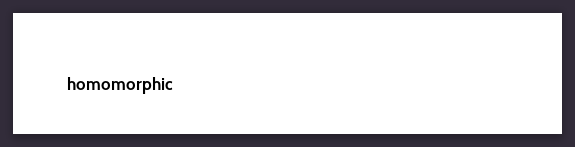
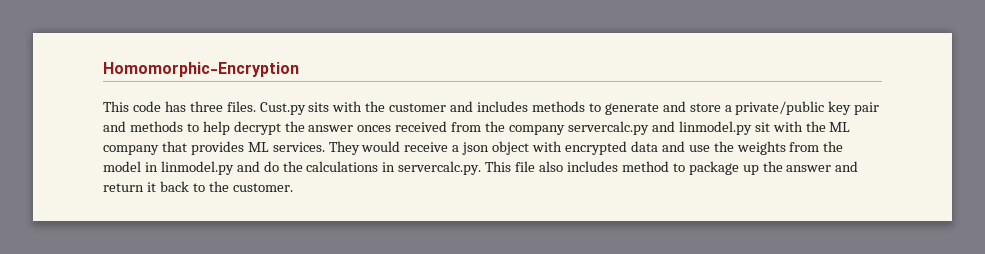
[67,77,173,94] homomorphic -> [103,62,299,77] [103,101,880,115] [103,121,851,135] [103,141,844,155] [103,161,859,175] [103,181,293,192] Homomorphic-Encryption // This code has three files. Cust.py sits with the customer and includes methods to generate and store a private/public key pair and methods to help decrypt the answer onces received from the company servercalc.py and linmodel.py sit with the ML company that provides ML services. They would receive a json object with encrypted data and use the weights from the model in linmodel.py and do the calculations in servercalc.py. This file also includes method to package up the answer and return it back to the customer.

